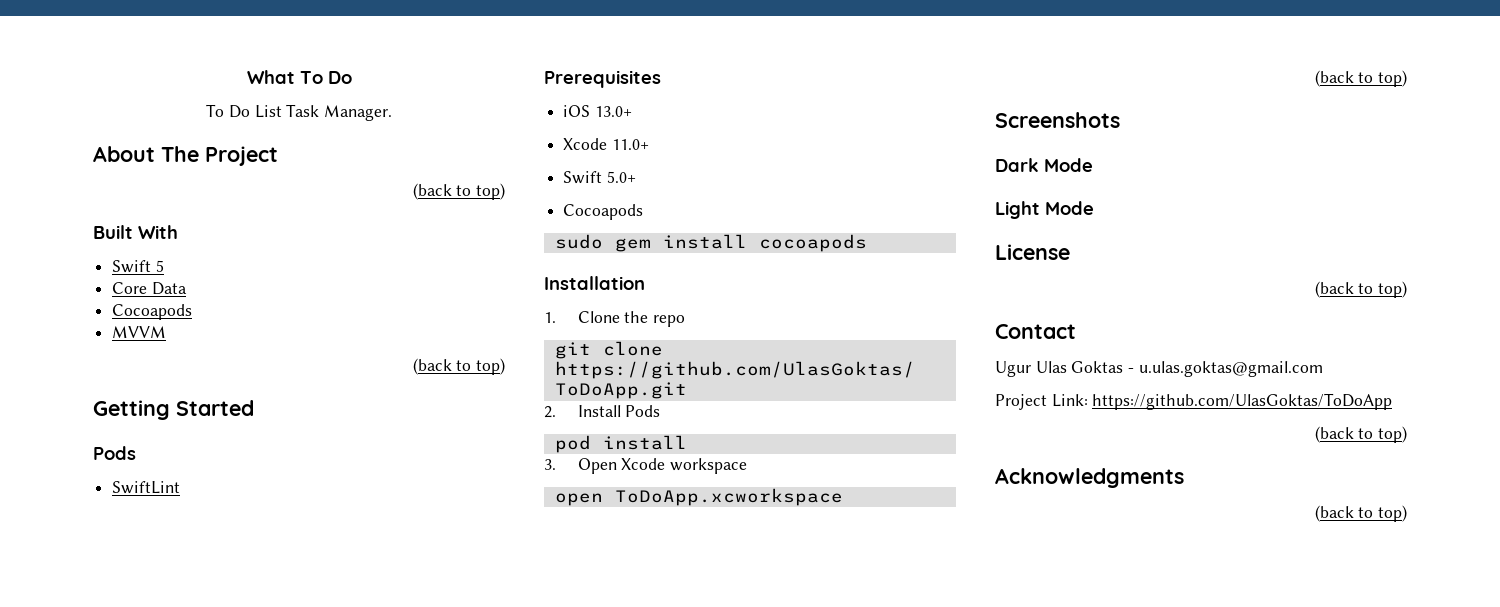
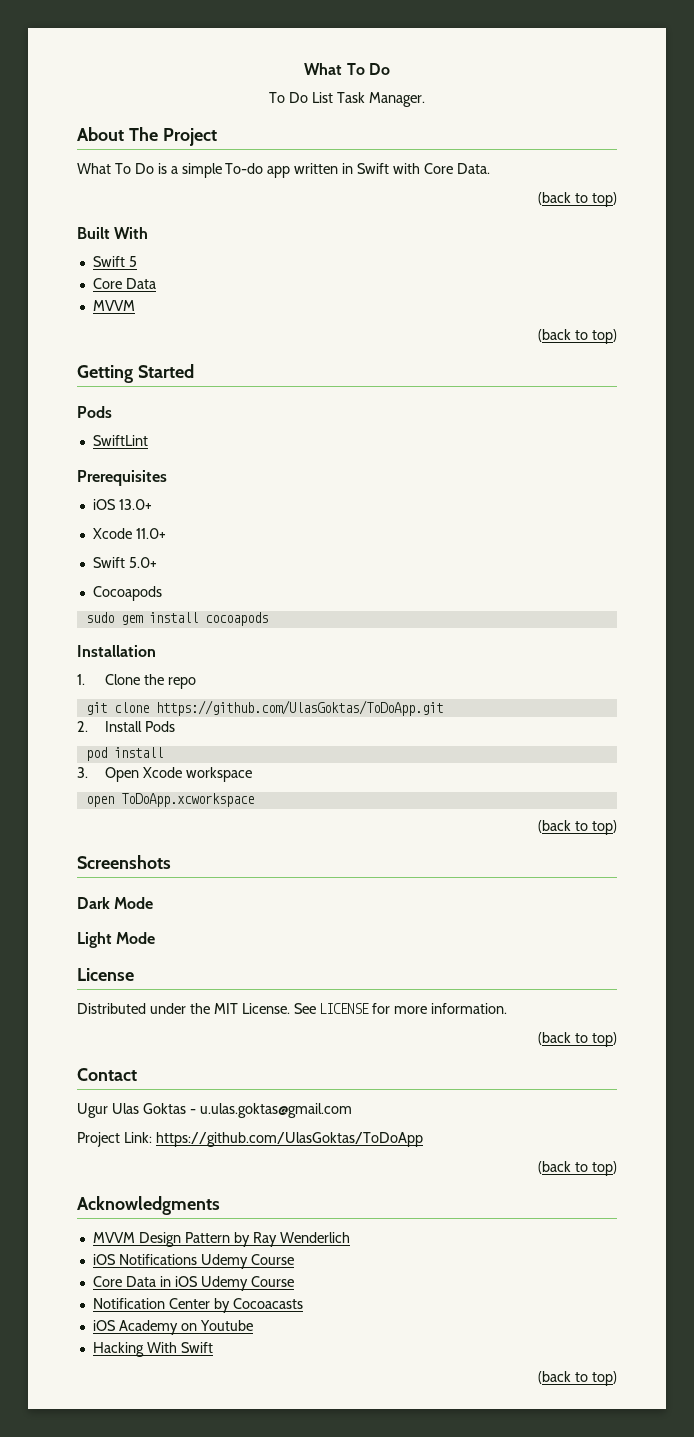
(278, 156) none -> [77,163,490,178] // What To Do is a simple To-do app written in Swift with Core Data.
[112,304,193,320] // Cocoapods -> (156, 283) none
(1070, 252) none -> [77,1003,508,1014] // Distributed under the MIT License. See LICENSE for more information.
(1184, 478) none -> [92,1232,350,1247] [92,1254,294,1269] [92,1276,294,1291] [92,1298,303,1313] [92,1320,253,1335] [92,1342,213,1357] // MVVM Design Pattern by Ray Wenderlich // iOS Notifications Udemy Course // Core Data in iOS Udemy Course // Notification Center by Cocoacasts // iOS Academy on Youtube // Hacking With Swift

